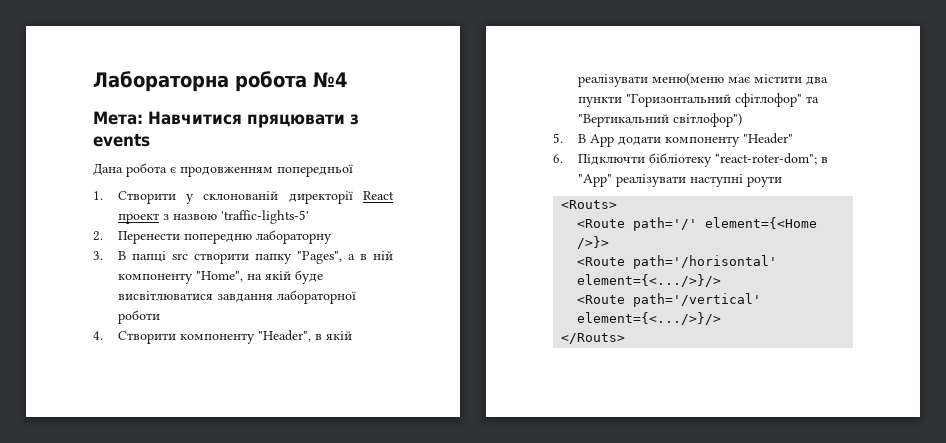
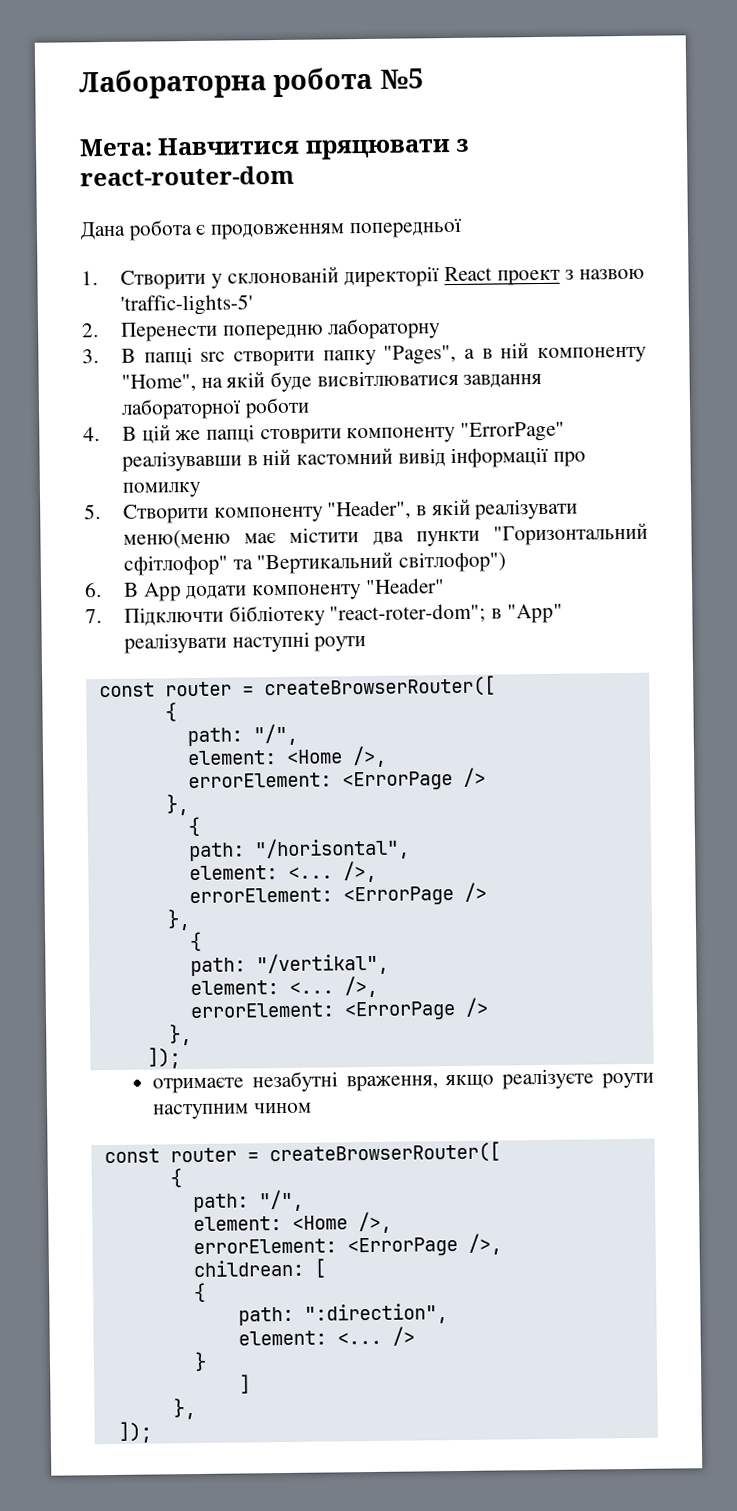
[313,72,348,87] №4 -> [379,68,424,90] №5
[93,134,150,147] events -> [80,165,295,187] react-router-dom
(103, 335) none -> [121,421,565,445] [120,446,586,472] [121,481,202,498] [84,504,101,520] В цій же папці стоврити компоненту "ErrorPage" реалізувавши в ній кастомний вивід інформації про помилку // 5.
[553,133,563,143] 5. -> [84,582,102,598] 6.
[553,154,563,163] 6. -> [85,609,102,624] 7.
[561,200,618,209] [577,217,818,231] [577,236,610,249] [577,255,778,269] [577,274,722,287] [577,293,762,307] [577,312,722,325] [561,333,626,344] <Routs> // <Route path='/' element={<Home />}> // <Route path='/horisontal' element={<.../>}/> // <Route path='/vertical' element={<.../>}/> // </Routs> -> [98,675,496,699] [164,702,177,722] [186,723,298,747] [186,745,387,768] [187,767,486,791] [165,794,189,816] [187,816,200,837] [187,837,410,862] [188,860,377,883] [188,882,487,906] [166,909,190,931] [189,931,202,952] [189,952,389,977] [189,975,378,998] [189,997,489,1021] [168,1024,192,1046] [146,1047,181,1069] [151,1068,654,1094] [152,1102,312,1120] [103,1141,501,1165] [169,1168,182,1188] [192,1189,304,1213] [192,1211,392,1234] [192,1233,502,1257] [192,1258,327,1278] [193,1282,206,1303] [237,1303,448,1326] [237,1326,415,1346] [193,1351,207,1372] [238,1374,251,1394] [172,1398,196,1420] [117,1421,152,1443] const router = createBrowserRouter([ // { // path: "/", // element: <Home />, // errorElement: <ErrorPage /> // }, // { // path: "/horisontal", // element: <... />, // errorElement: <ErrorPage /> // }, // { // path: "/vertikal", // element: <... />, // errorElement: <ErrorPage /> // }, // ]); // отримаєте незабутні враження, якщо реалізуєте роути наступним чином // const router = createBrowserRouter([ // { // path: "/", // element: <Home />, // errorElement: <ErrorPage />, // childrean: [ // { // path: ":direction", // element: <... /> // } // ] // }, // ]);

